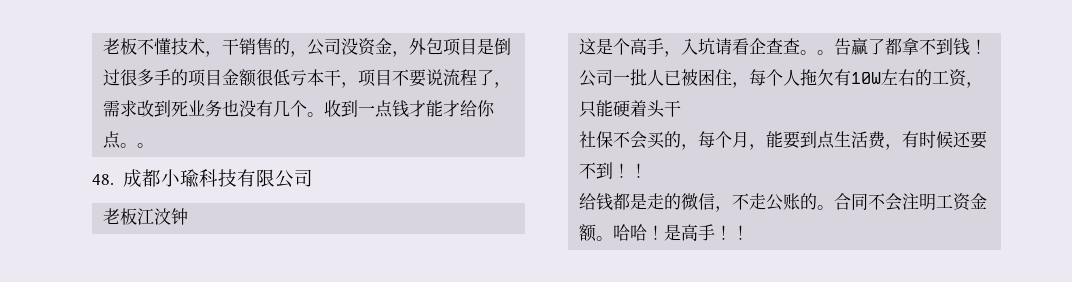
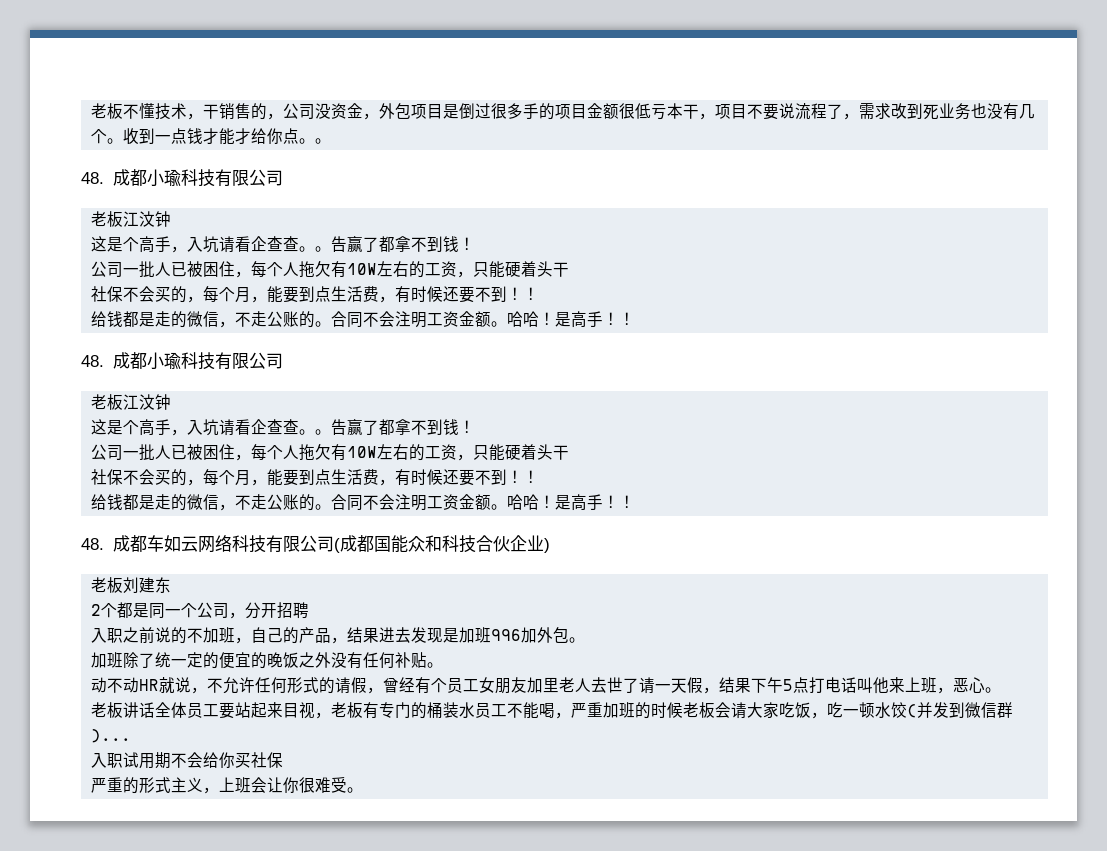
(750, 232) none -> [81,352,283,370] [91,394,172,410] [91,419,476,436] [91,444,570,461] [91,469,540,486] [91,494,636,511] [81,535,550,553] [91,577,172,593] [91,602,310,619] [91,627,586,644] [91,652,444,669] [91,677,1002,694] [91,702,1014,719] [91,729,132,743] [91,752,284,769] [91,777,364,794] // 48.成都小瑜科技有限公司 // 老板江汶钟 // 这是个高手，入坑请看企查查。。告赢了都拿不到钱！ // 公司一批人已被困住，每个人拖欠有10W左右的工资，只能硬着头干 // 社保不会买的，每个月，能要到点生活费，有时候还要不到！！ // 给钱都是走的微信，不走公账的。合同不会注明工资金额。哈哈！是高手！！ // 48.成都车如云网络科技有限公司(成都国能众和科技合伙企业) // 老板刘建东 // 2个都是同一个公司，分开招聘 // 入职之前说的不加班，自己的产品，结果进去发现是加班996加外包。 // 加班除了统一定的便宜的晚饭之外没有任何补贴。 // 动不动HR就说，不允许任何形式的请假，曾经有个员工女朋友加里老人去世了请一天假，结果下午5点打电话叫他来上班，恶心。 // 老板讲话全体员工要站起来目视，老板有专门的桶装水员工不能喝，严重加班的时候老板会请大家吃饭，吃一顿水饺(并发到微信群)... // 入职试用期不会给你买社保 // 严重的形式主义，上班会让你很难受。

